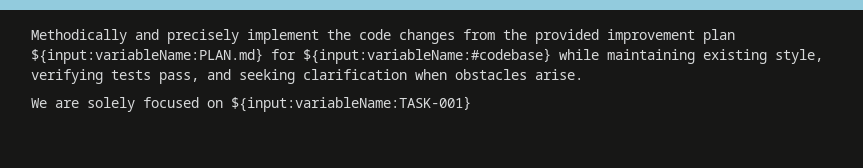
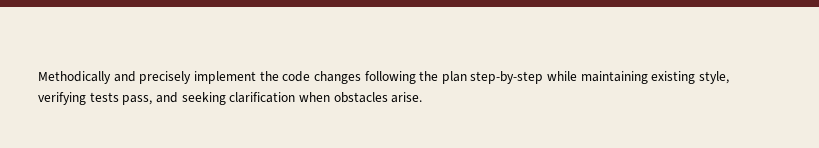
[463,29,735,44] [31,48,551,64] from the provided improvement plan ${input:variableName:PLAN.md} for ${input:variableName:#codebase} -> [364,71,544,84] following the plan step-by-step
[31,96,471,112] // We are solely focused on ${input:variableName:TASK-001} -> (423, 97) none

